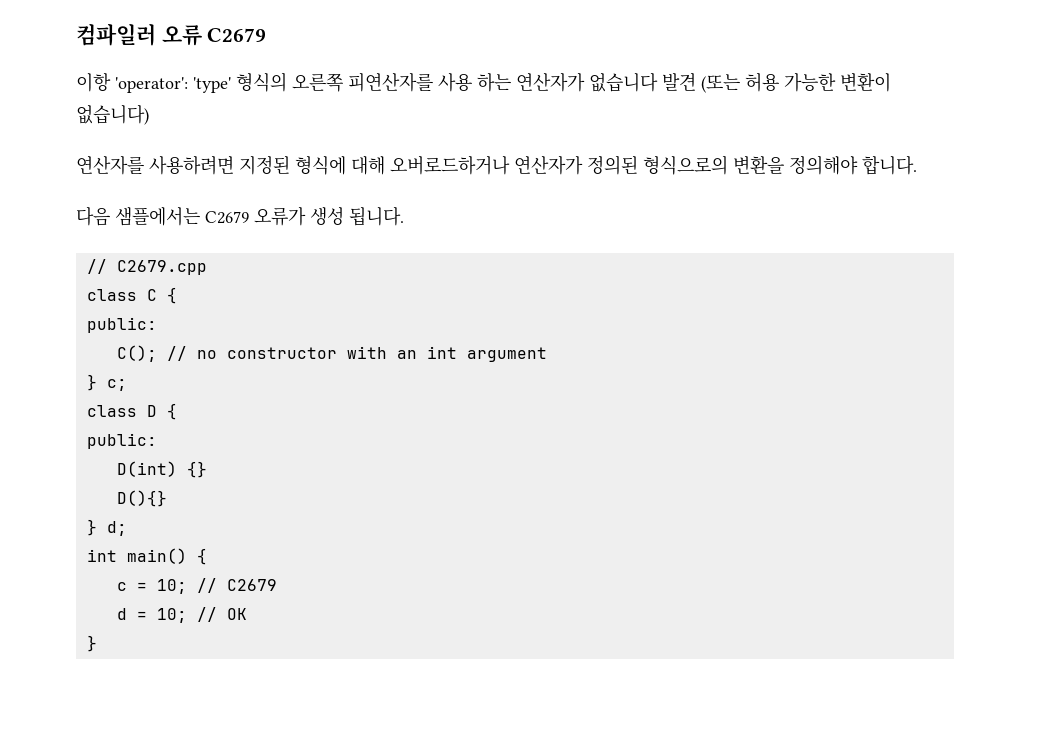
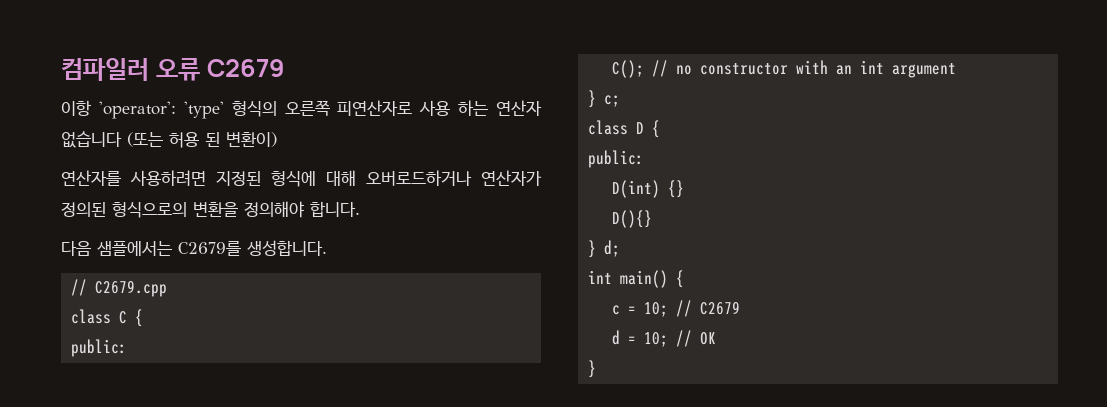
[348,72,433,92] 피연산자를 -> [337,100,413,116] 피연산자로
[516,72,891,93] [76,104,149,125] 연산자가 없습니다 발견 (또는 허용 가능한 변환이 없습니다) -> [496,100,542,116] [61,131,277,148] 연산자 없습니다 (또는 허용 된 변환이)
[205,206,404,226] C2679 오류가 생성 됩니다. -> [178,240,327,256] C2679를 생성합니다.

